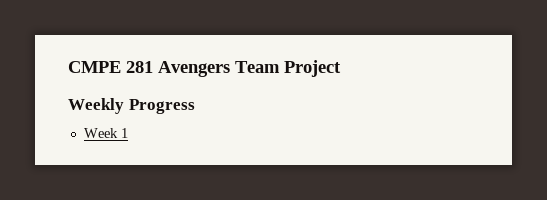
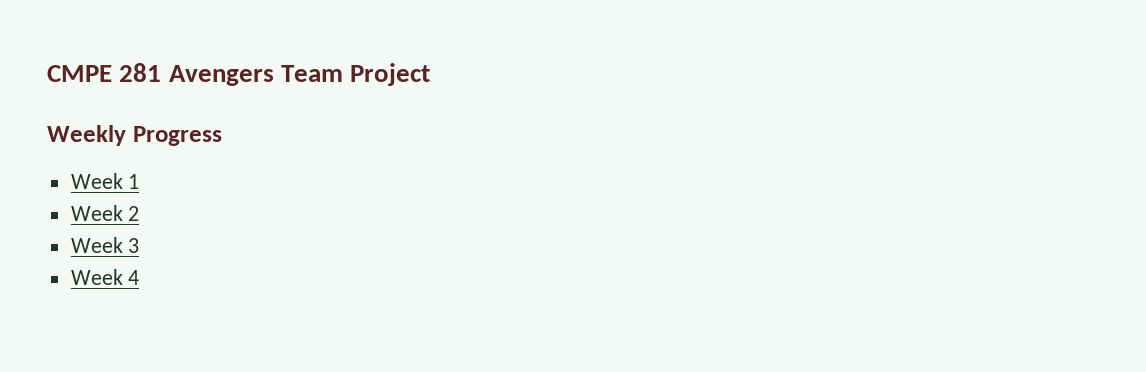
(128, 133) none -> [70,205,140,221] [70,237,140,253] [70,269,140,285] // Week 2 // Week 3 // Week 4

